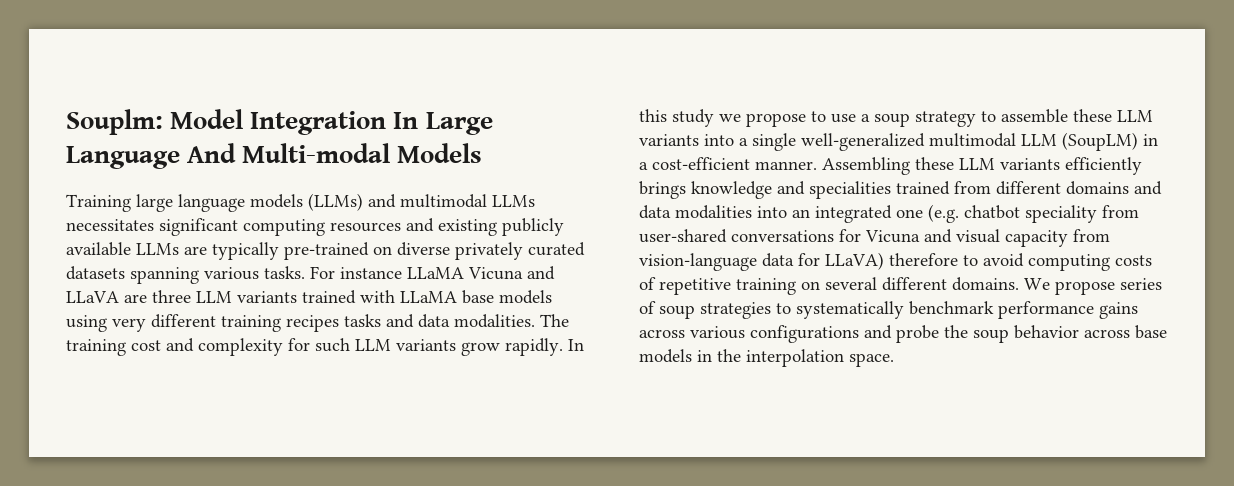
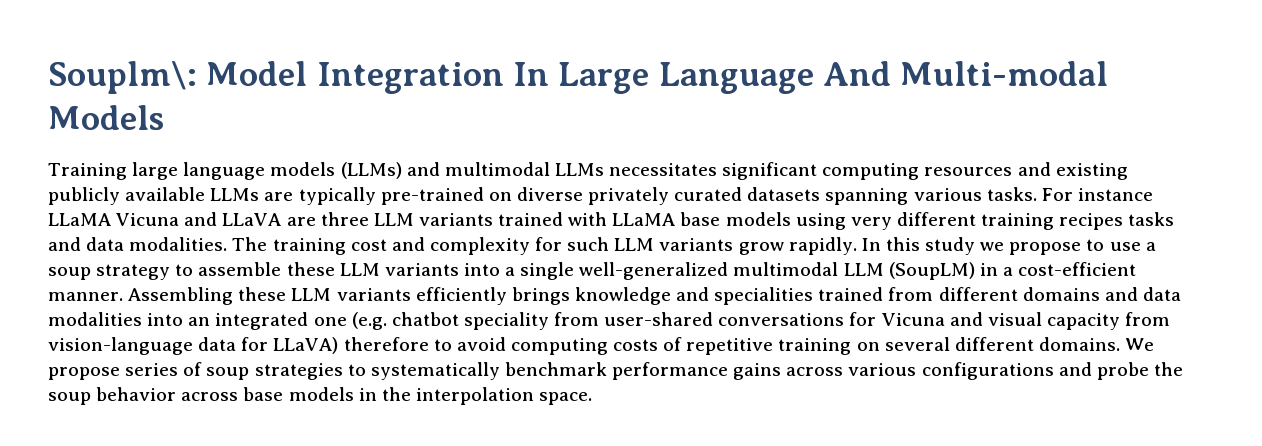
[66,109,163,135] Souplm: -> [48,61,197,94] Souplm\:

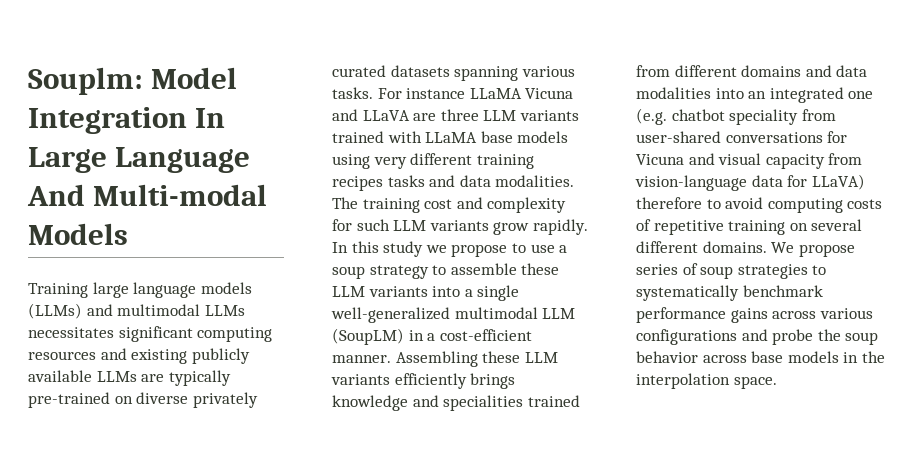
[48,61,197,94] Souplm\: -> [28,67,143,95] Souplm:

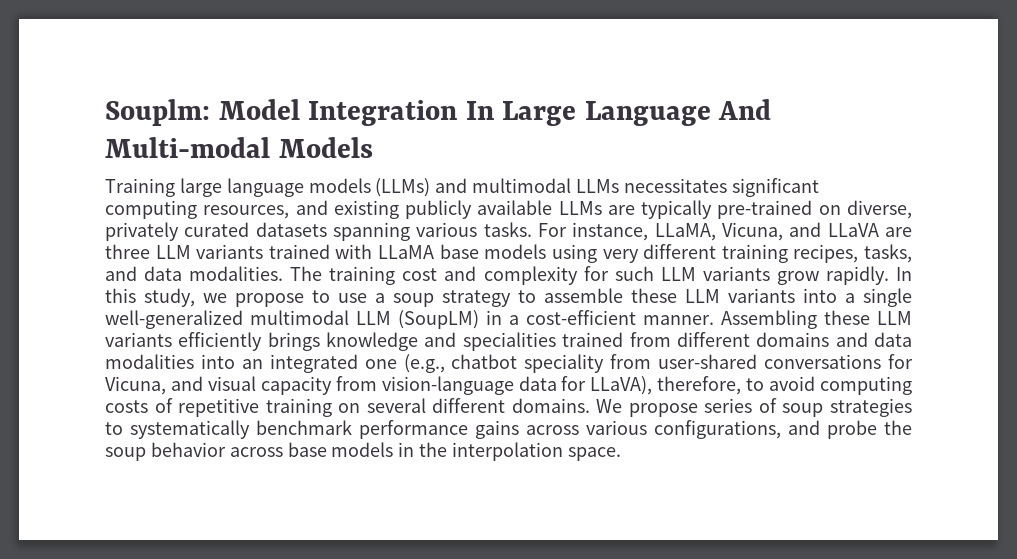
[28,351,96,360] resources -> [203,205,290,219] resources,
[136,392,189,404] diverse -> [846,200,912,219] diverse,
[406,88,574,99] instance LLaMA Vicuna -> [572,222,783,241] instance, LLaMA, Vicuna,
[332,175,425,191] recipes tasks -> [793,244,913,263] recipes, tasks,
[383,241,424,257] study -> [144,288,195,307] study,
[636,108,667,125] (e.g. -> [403,354,445,373] (e.g.,
[636,154,684,165] Vicuna -> [105,376,166,395] Vicuna,
[811,174,865,190] [636,197,702,209] LLaVA) therefore -> [590,376,742,395] LLaVA), therefore,
[636,329,737,345] configurations -> [654,420,781,439] configurations,

